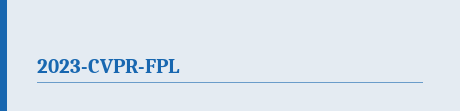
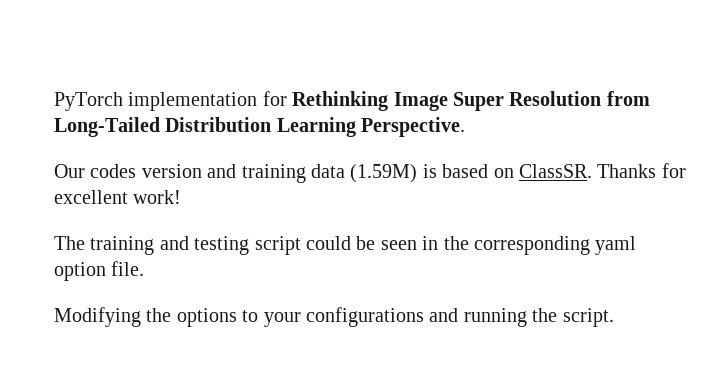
[37,59,180,73] 2023-CVPR-FPL -> [54,91,650,111] [54,117,466,137] [54,163,686,183] [54,190,182,204] [54,236,637,255] [54,261,145,281] [54,307,614,327] PyTorch implementation for Rethinking Image Super Resolution from Long-Tailed Distribution Learning Perspective. // Our codes version and training data (1.59M) is based on ClassSR. Thanks for excellent work! // The training and testing script could be seen in the corresponding yaml option file. // Modifying the options to your configurations and running the script.

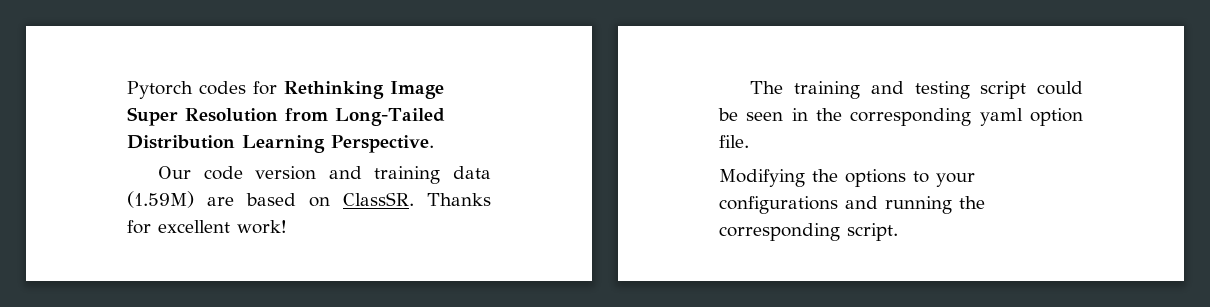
[54,92,258,111] PyTorch implementation -> [127,81,246,99] Pytorch codes
[90,164,137,178] codes -> [203,166,243,180] code
[422,164,437,178] is -> [207,197,234,206] are
(558, 315) none -> [719,223,840,241] corresponding

